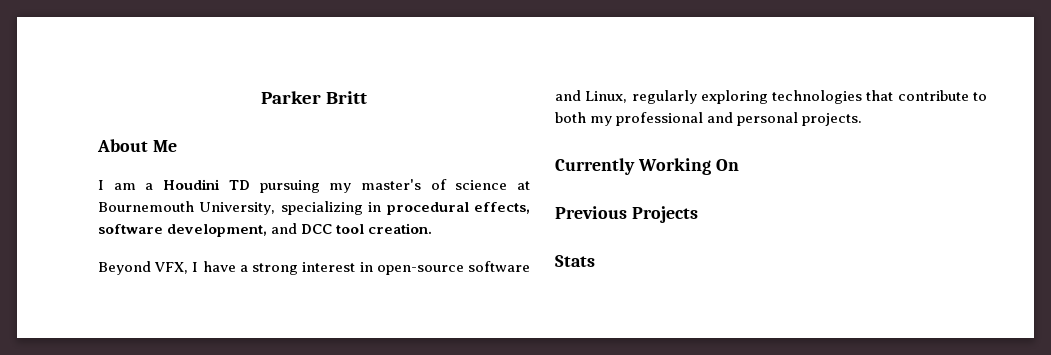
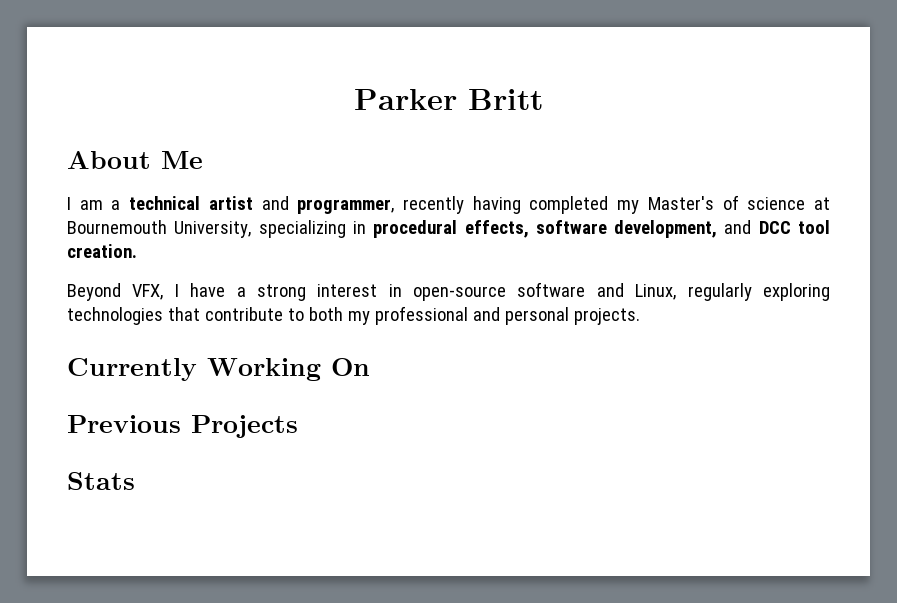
[163,179,421,193] Houdini TD pursuing my master's -> [129,196,714,214] technical artist and programmer, recently having completed my Master's

